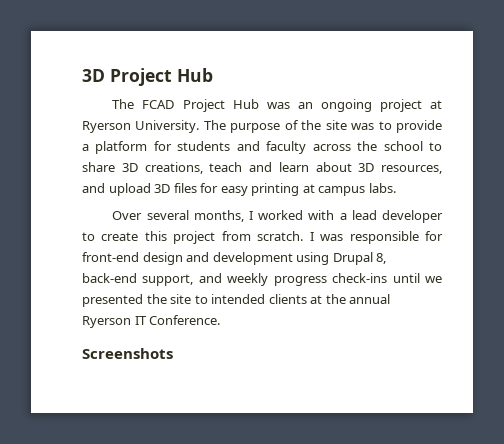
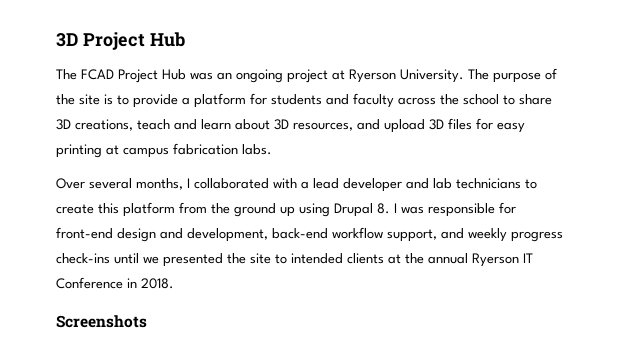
[351,123,375,130] was -> [104,94,113,105] is
(366, 191) none -> [173,143,238,155] fabrication
[258,210,304,220] worked -> [194,178,269,189] collaborated
[82,231,304,244] to create this project from scratch. -> [406,178,537,189] [56,202,390,217] and lab technicians to create this platform from the ground up using Drupal 8.
[212,252,387,265] [82,273,137,283] development using Drupal 8, back-end -> [187,227,383,242] development, back-end workflow
[149,315,221,325] Conference. -> [56,277,174,289] Conference in 2018.

